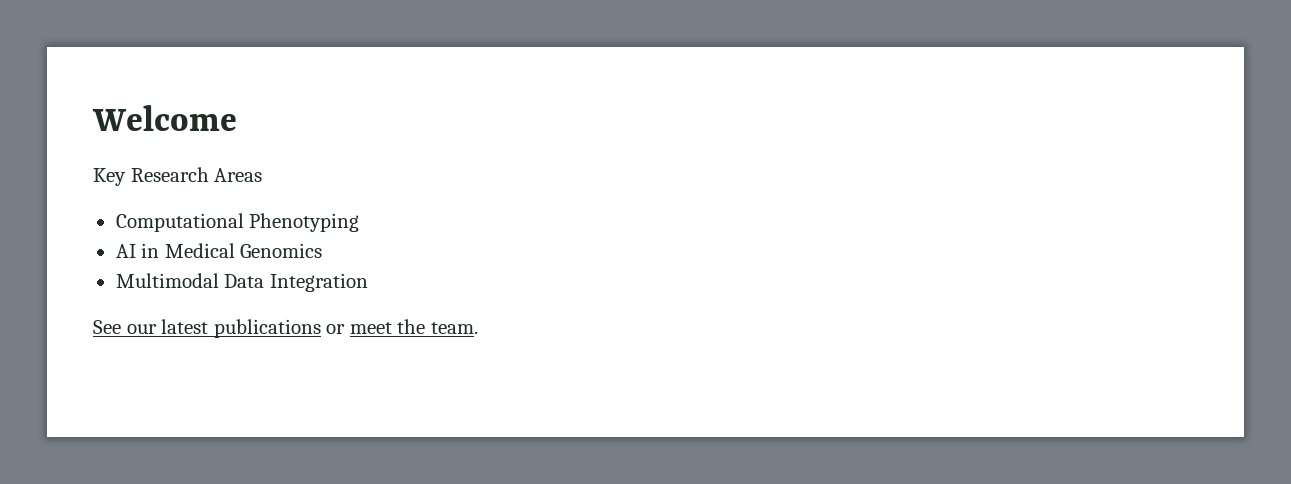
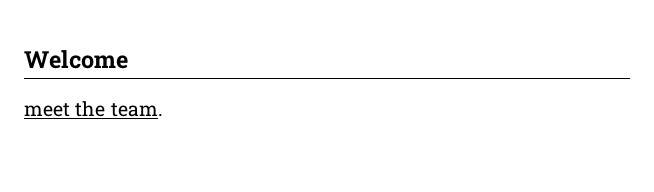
[93,167,263,186] [115,213,360,232] [115,243,323,258] [115,273,368,292] [93,319,346,338] Key Research Areas // Computational Phenotyping // AI in Medical Genomics // Multimodal Data Integration // See our latest publications or -> (128, 59) none

